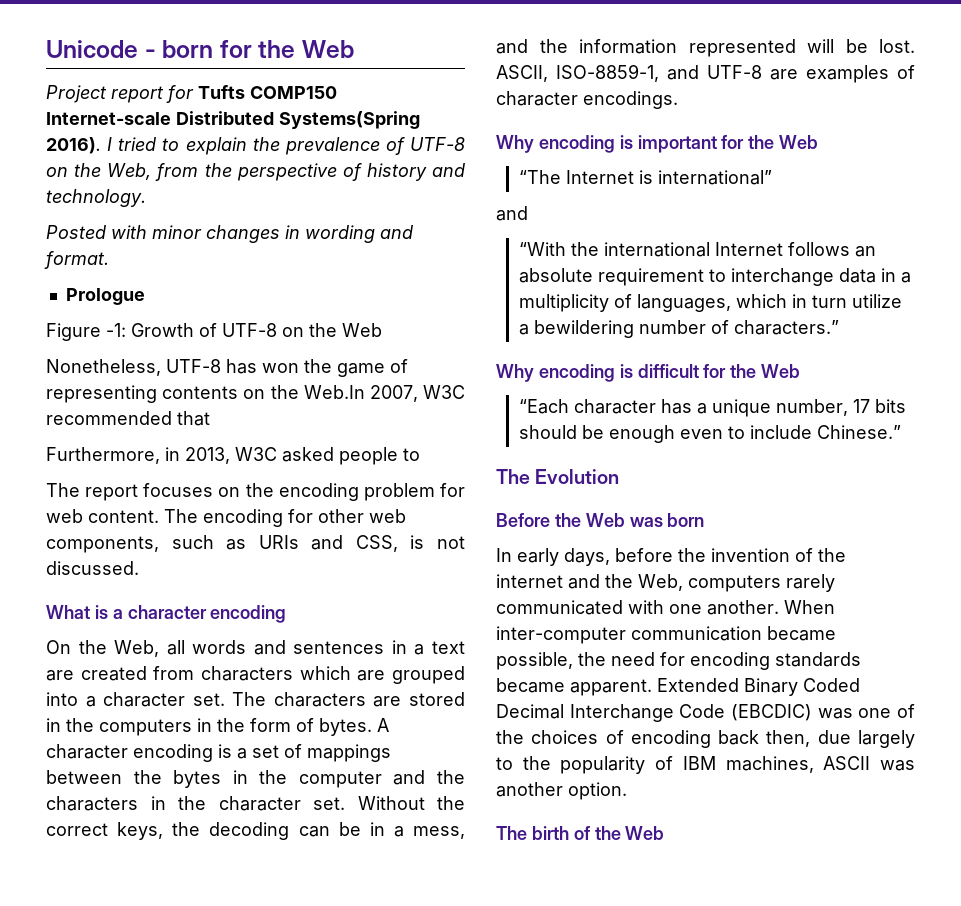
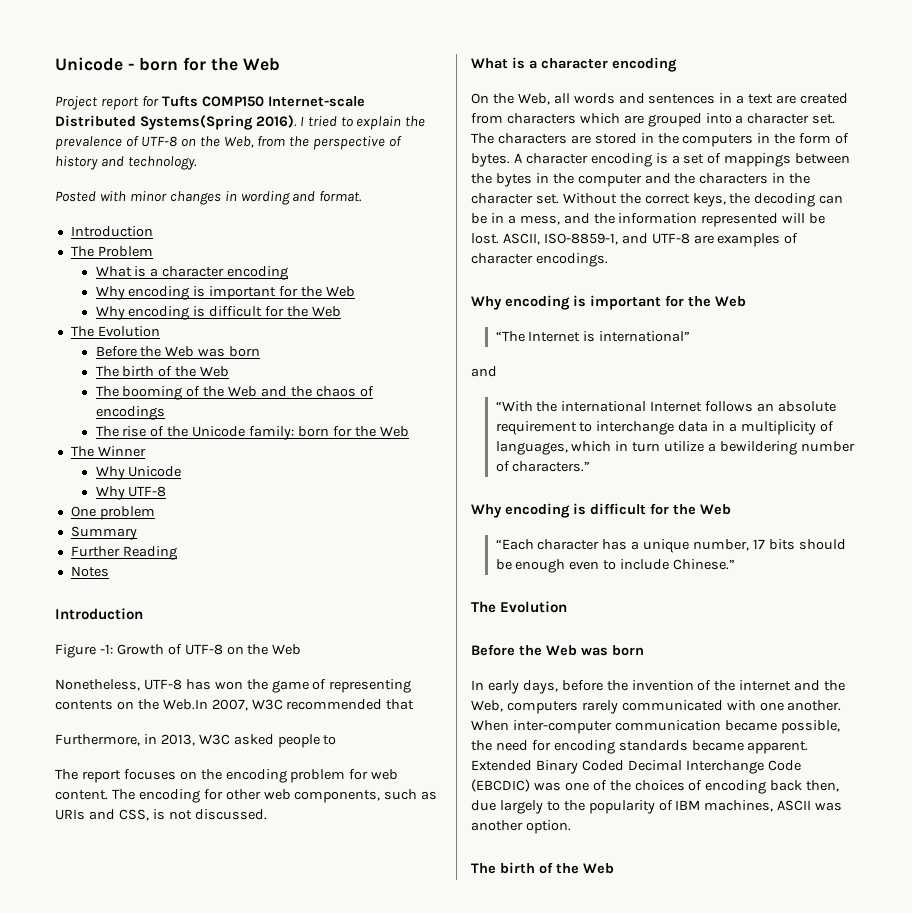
[65,288,145,305] Prologue -> [70,226,153,237] [70,246,153,257] [95,266,289,280] [95,286,356,300] [95,306,342,320] [70,326,160,337] [95,346,261,357] [95,366,230,377] [95,386,374,400] [95,406,165,420] [95,426,409,440] [70,446,146,457] [95,466,182,480] [95,486,167,500] [70,506,155,520] [70,526,137,540] [70,546,177,560] [70,566,109,577] [55,608,143,620] Introduction // The Problem // What is a character encoding // Why encoding is important for the Web // Why encoding is difficult for the Web // The Evolution // Before the Web was born // The birth of the Web // The booming of the Web and the chaos of encodings // The rise of the Unicode family: born for the Web // The Winner // Why Unicode // Why UTF-8 // One problem // Summary // Further Reading // Notes // Introduction

